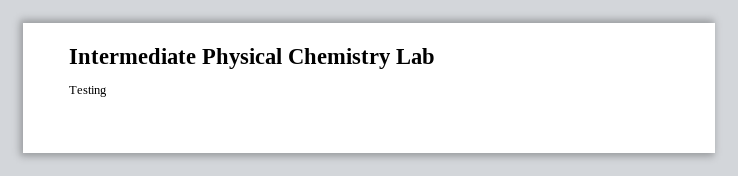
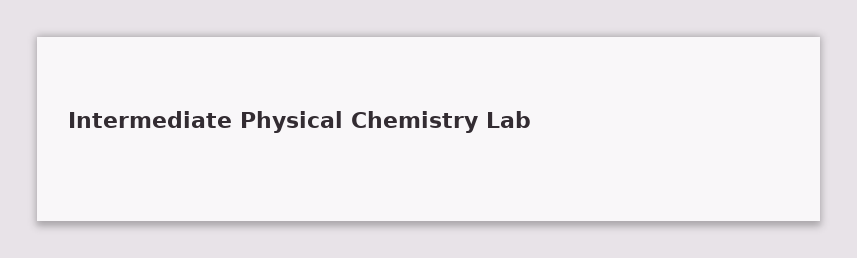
[69,86,107,97] // Testing -> (531, 119) none

